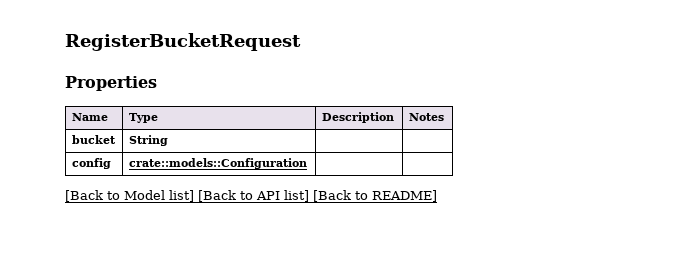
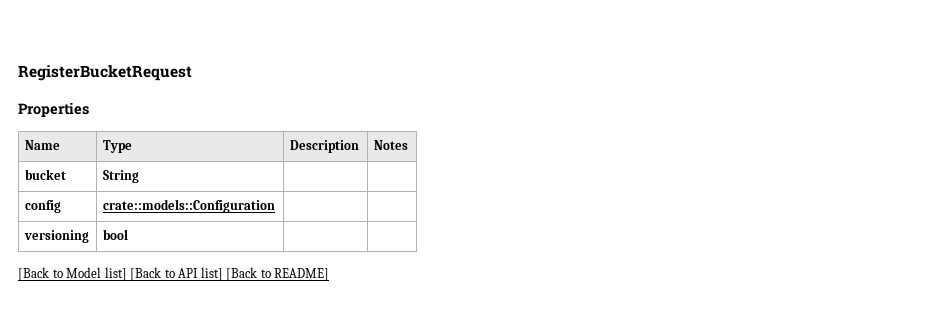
(307, 163) none -> [23,230,89,243] [102,229,128,240] // versioning | bool | |

